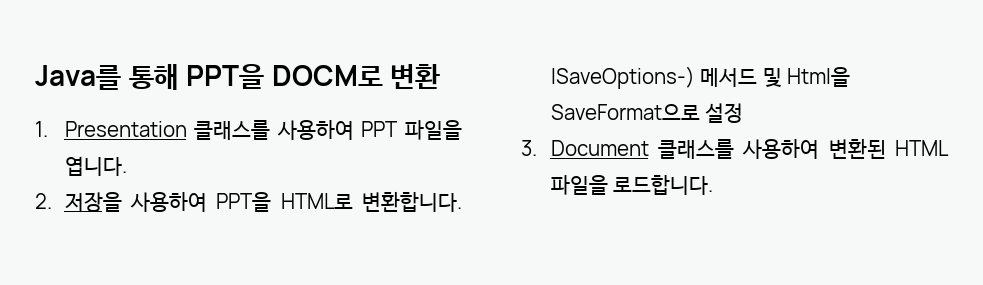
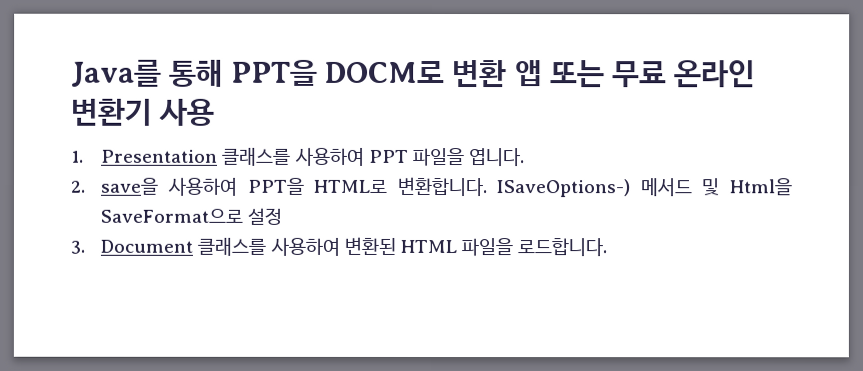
(441, 76) none -> [514,60,756,88] [71,98,216,126] 앱 또는 무료 온라인 변환기 사용
[64,192,122,212] 저장을 -> [100,177,160,195] save을

